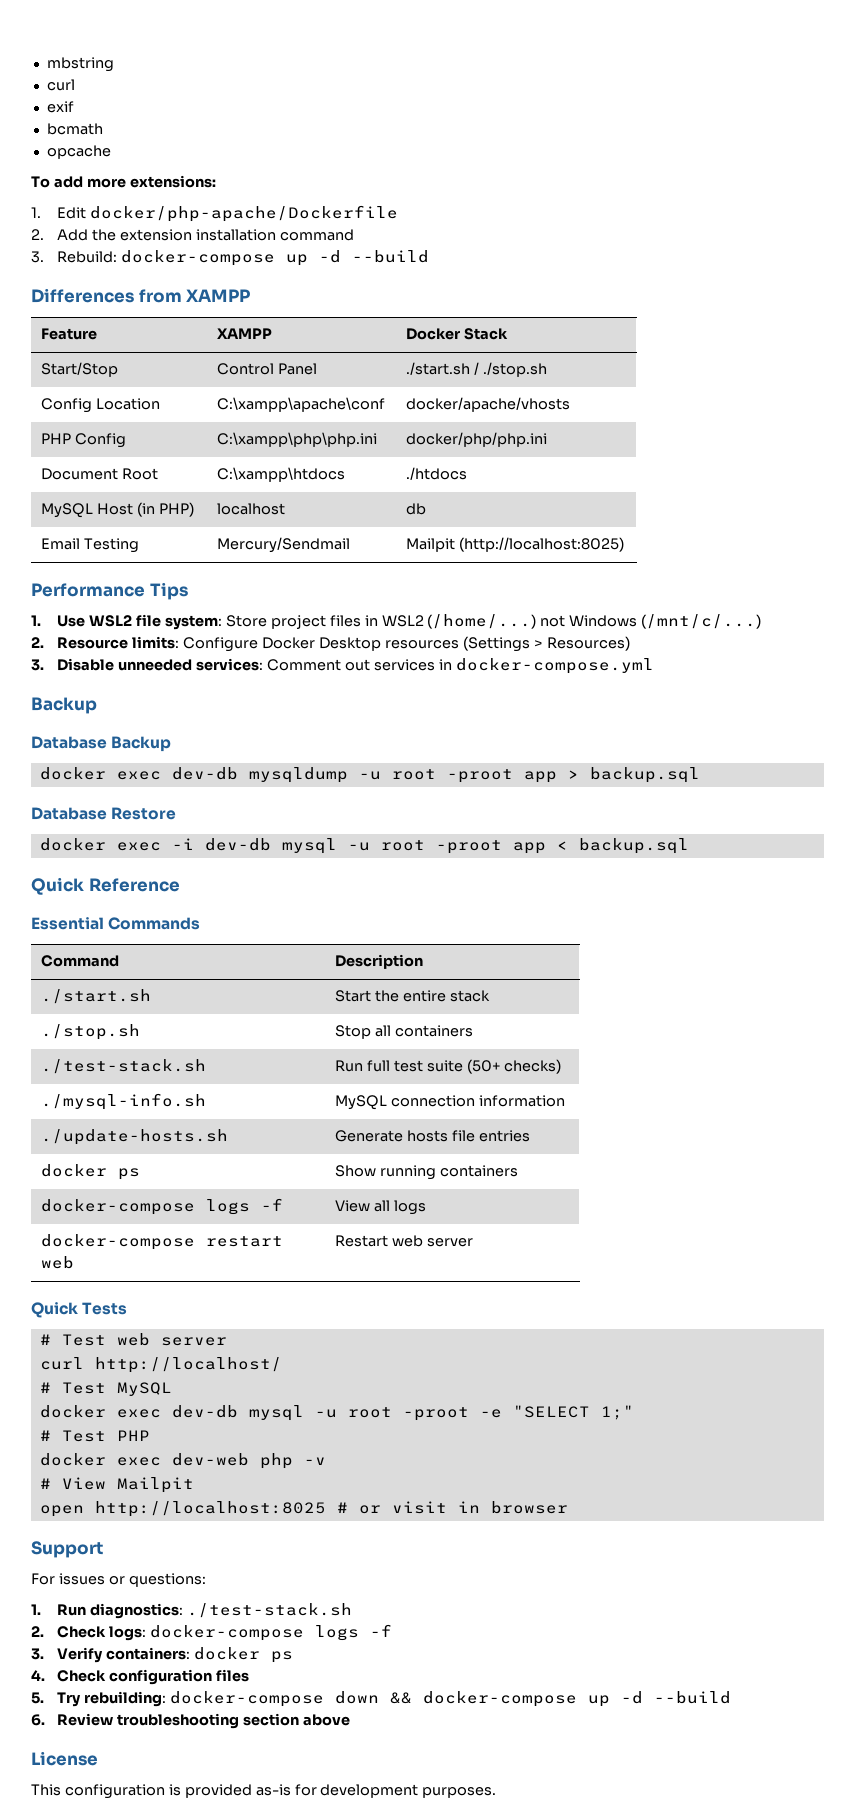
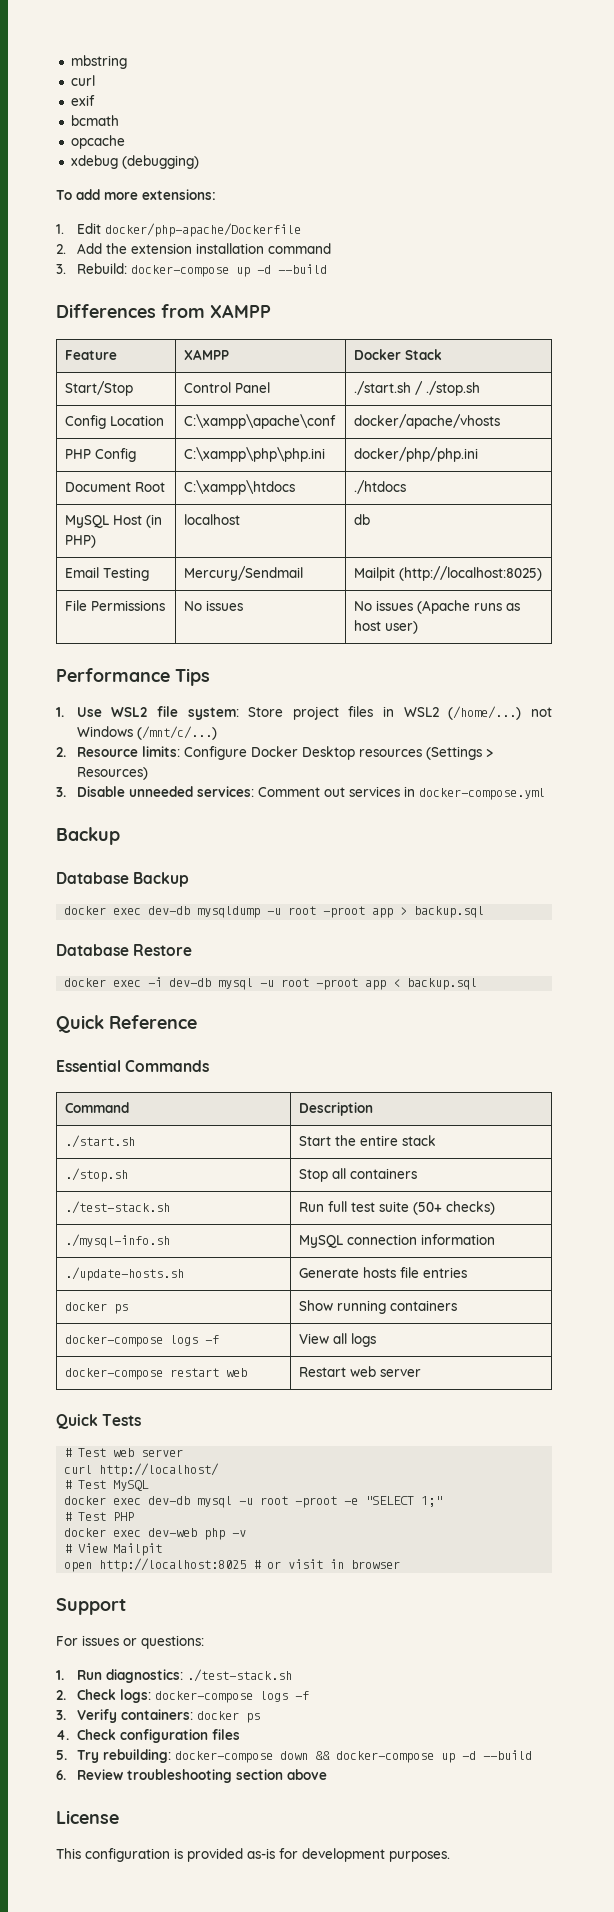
(111, 152) none -> [70,155,199,169] // xdebug (debugging)
(624, 544) none -> [64,600,165,611] [183,600,243,611] [353,600,520,614] [353,620,418,634] // File Permissions | No issues | No issues (Apache runs as host user)

